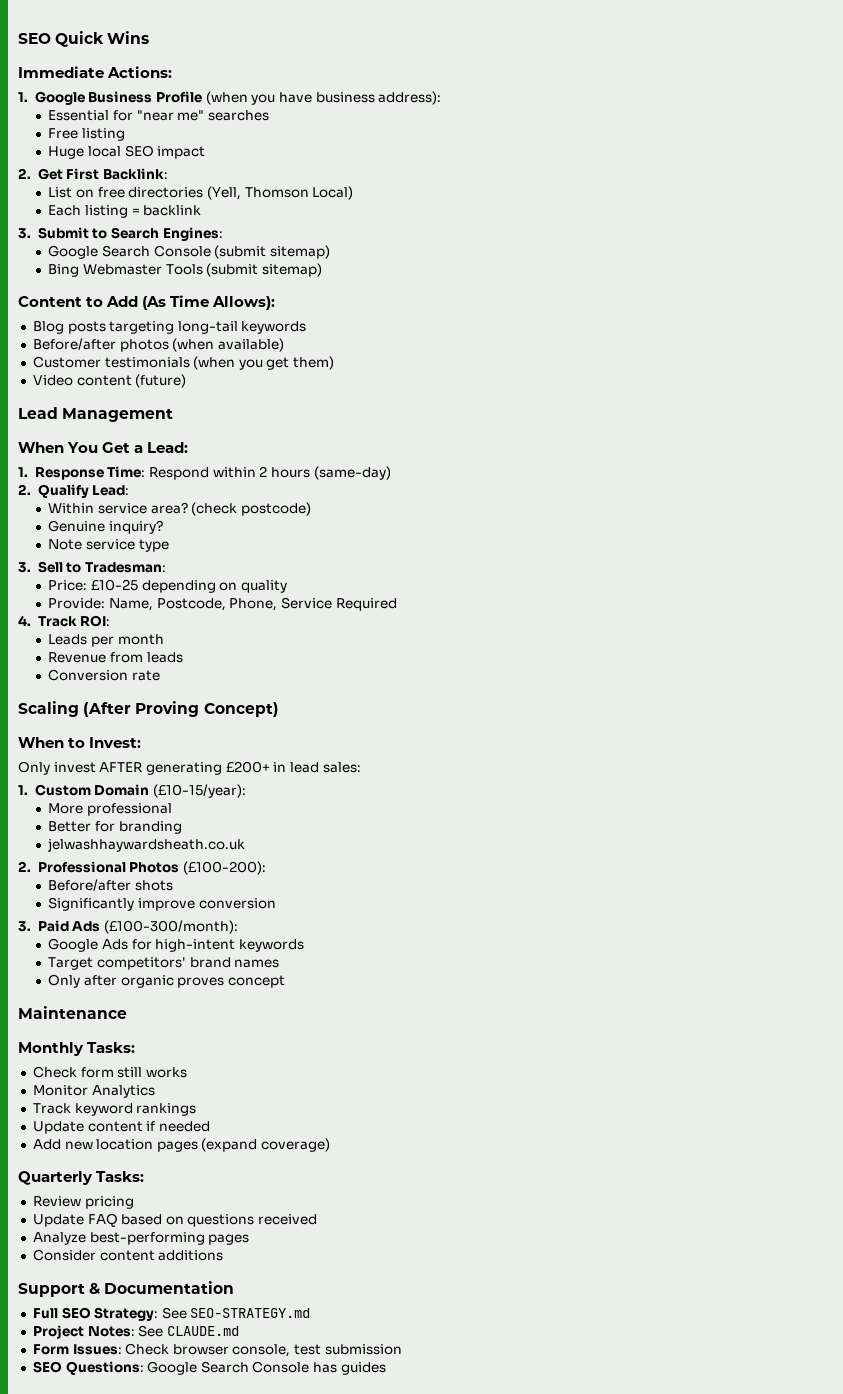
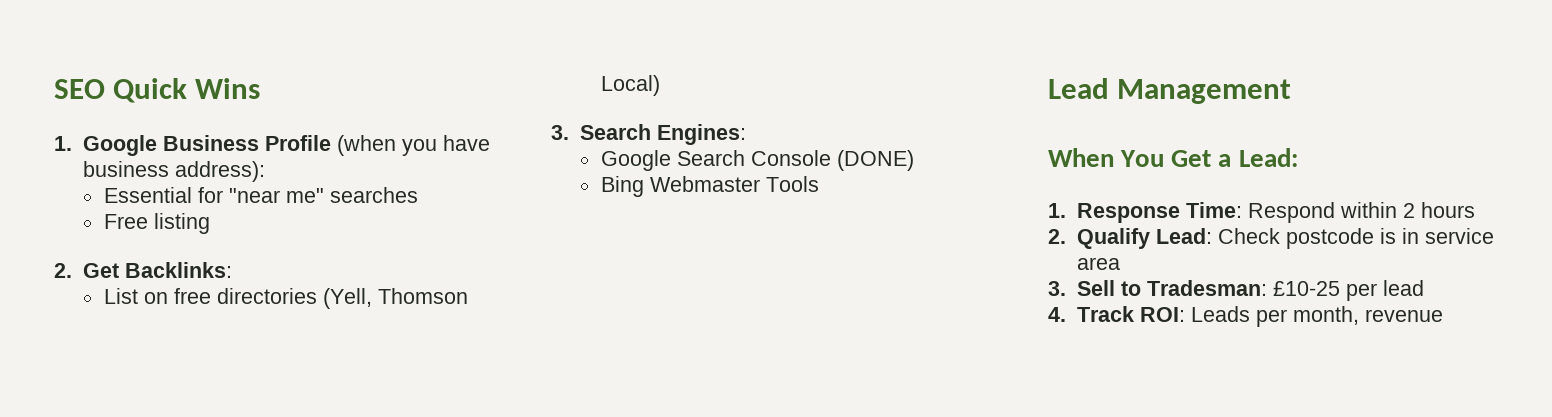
[18,66,173,78] // Immediate Actions: -> (261, 88) none
[48,145,206,159] // Huge local SEO impact -> (210, 223) none
[66,168,169,180] First Backlink: -> [124,262,232,278] Backlinks:
[48,205,202,218] [18,227,108,239] // Each listing = backlink // 3. Submit to -> [551,125,569,140] // 3.
[214,245,330,259] (submit sitemap) -> [836,150,914,171] (DONE)
[206,263,322,277] [18,295,276,310] [32,321,307,334] [32,338,284,352] [32,356,335,370] [32,374,187,388] (submit sitemap) // Content to Add (As Time Allows): // Blog posts targeting long-tail keywords // Before/after photos (when available) // Customer testimonials (when you get them) // Video content (future) -> (819, 184) none
[313,466,391,480] (same-day) -> (1475, 210) none
[48,502,311,516] [48,520,163,534] [48,539,169,552] [18,561,167,573] [48,579,287,593] [48,597,397,611] // Within service area? (check postcode) // Genuine inquiry? // Note service type // 3. Sell to Tradesman: // Price: £10-25 depending on quality // Provide: Name, Postcode, Phone, Service Required -> [1217,228,1494,249] [1076,257,1120,270] [1048,280,1424,301] Check postcode is in service area // 3. Sell to Tradesman: £10-25 per lead
(111, 621) // -> (1185, 314) none
[117,634,164,645] [48,652,183,663] [48,669,160,681] [18,701,279,717] [18,737,142,748] [18,761,361,775] [18,784,247,798] [48,803,172,816] [48,821,182,834] [47,838,246,852] [18,861,267,875] [48,879,173,891] [48,897,276,911] [18,920,239,934] [48,938,304,952] [48,957,280,970] [48,974,285,988] [18,1006,127,1019] [18,1042,136,1056] [32,1066,187,1078] [32,1085,155,1098] [32,1103,197,1116] [32,1121,210,1134] [32,1138,331,1152] [18,1171,145,1185] [32,1196,134,1209] [32,1213,318,1227] [32,1232,250,1245] [32,1249,224,1261] [18,1281,235,1297] [32,1307,311,1321] [32,1325,239,1339] [32,1343,402,1357] [32,1361,386,1375] month // Revenue from leads // Conversion rate // Scaling (After Proving Concept) // When to Invest: // Only invest AFTER generating £200+ in lead sales: // 1. Custom Domain (£10-15/year): // More professional // Better for branding // jelwashhaywardsheath.co.uk // 2. Professional Photos (£100-200): // Before/after shots // Significantly improve conversion // 3. Paid Ads (£100-300/month): // Google Ads for high-intent keywords // Target competitors' brand names // Only after organic proves concept // Maintenance // Monthly Tasks: // Check form still works // Monitor Analytics // Track keyword rankings // Update content if needed // Add new location pages (expand coverage) // Quarterly Tasks: // Review pricing // Update FAQ based on questions received // Analyze best-performing pages // Consider content additions // Support & Documentation // Full SEO Strategy: See SEO-STRATEGY.md // Project Notes: See CLAUDE.md // Form Issues: Check browser console, test submission // SEO Questions: Google Search Console has guides -> [1292,306,1443,325] month, revenue

